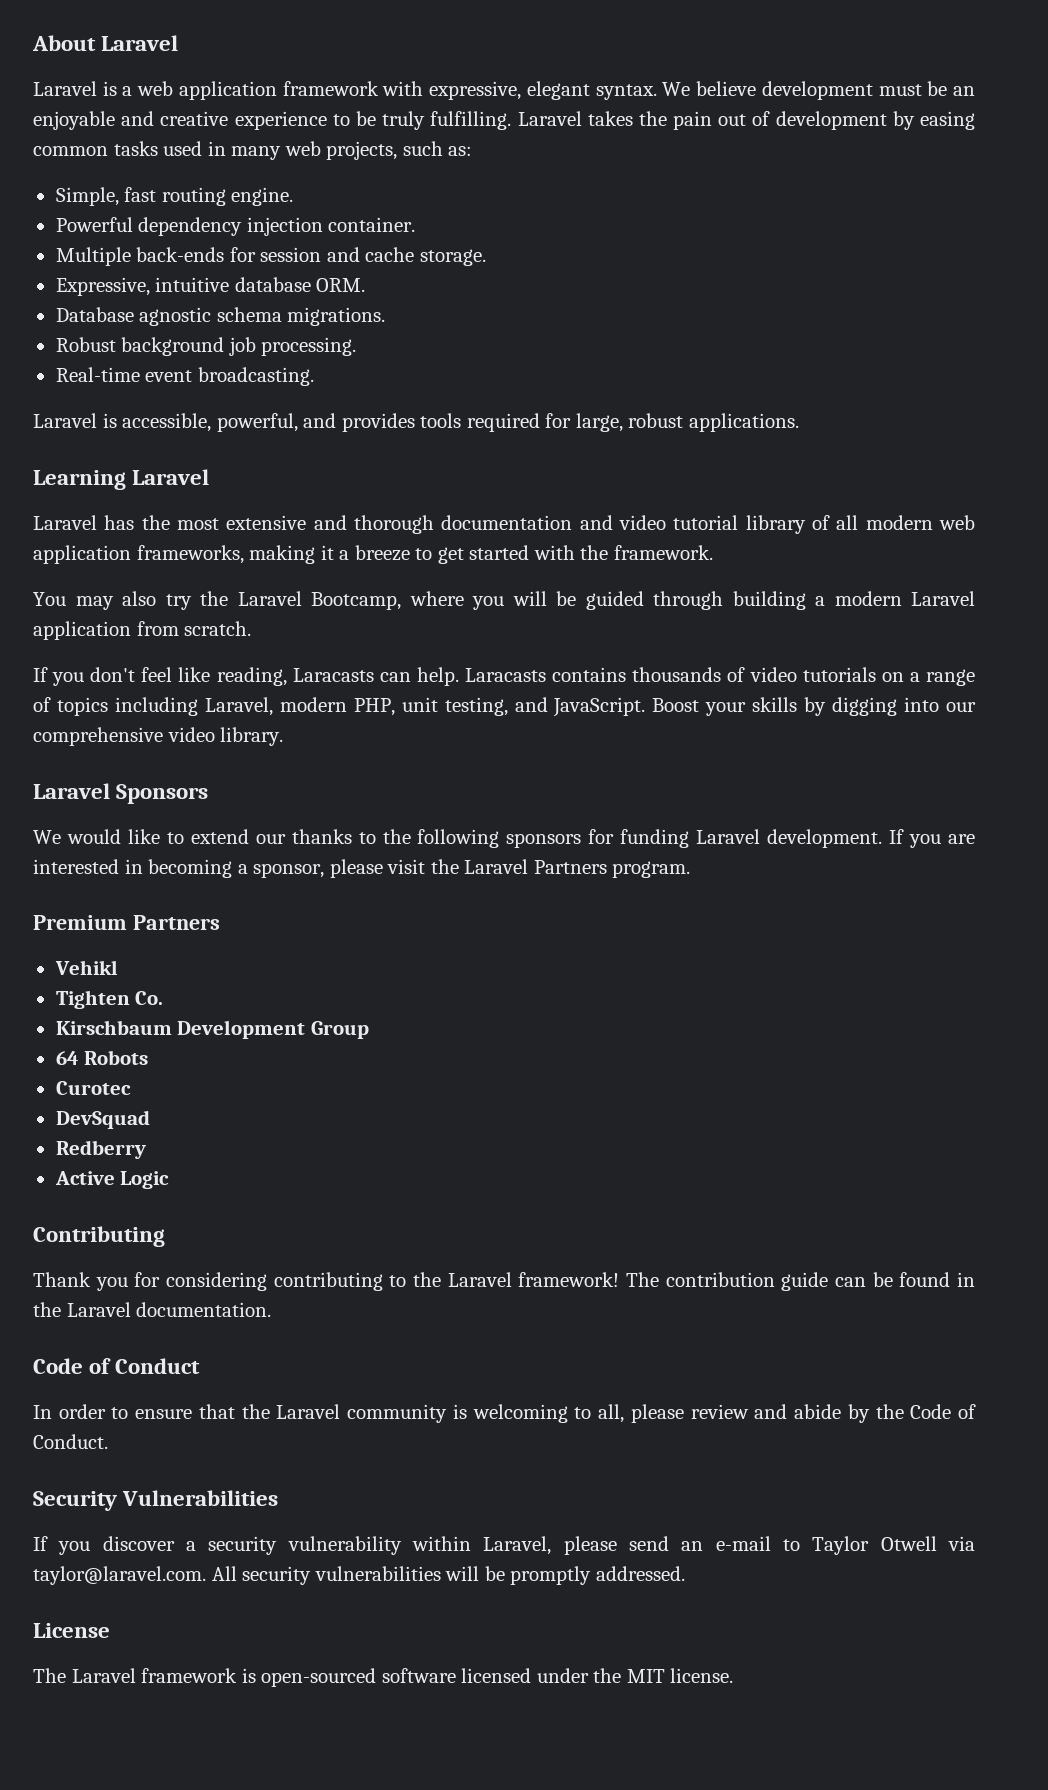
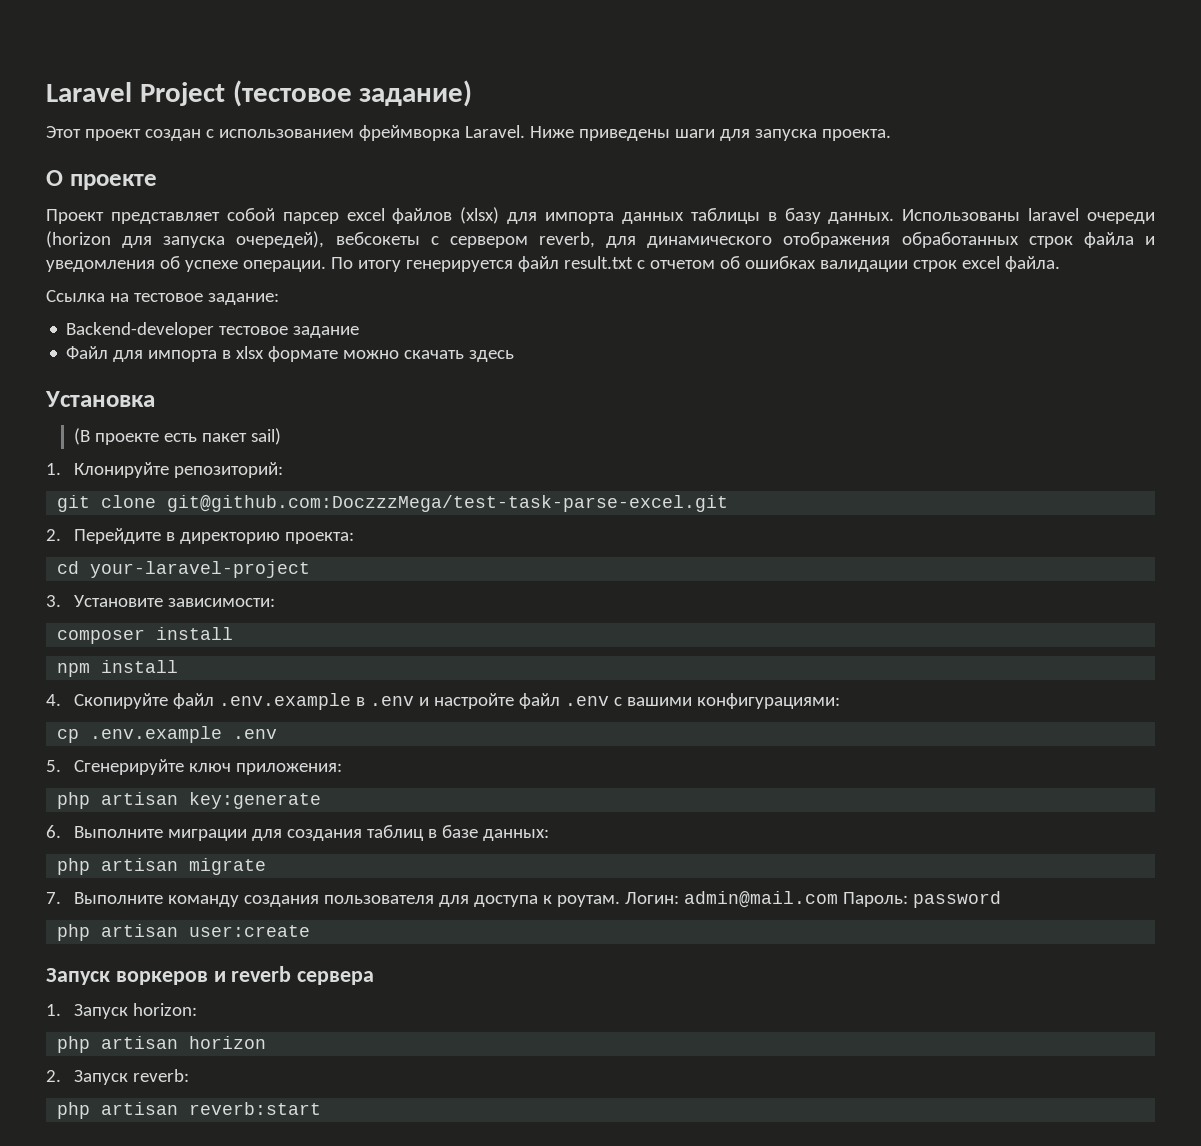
[32,35,179,51] [33,81,976,100] [33,111,975,130] [33,141,473,160] [55,187,294,206] [55,217,416,236] [55,247,486,266] [55,277,366,296] [55,307,386,326] [55,337,357,356] [55,367,314,386] [33,413,799,432] [33,469,210,490] [33,515,976,534] [33,545,713,564] [33,591,975,610] [33,621,252,640] [33,667,976,686] [33,697,976,717] [33,727,284,746] [33,783,209,804] [33,829,976,848] [33,859,691,878] [33,915,220,930] [54,960,118,975] [55,990,164,1009] [55,1020,369,1039] [55,1050,149,1065] [55,1081,131,1095] [55,1110,150,1129] [55,1140,146,1159] [54,1171,170,1189] [33,1226,165,1247] [33,1272,975,1291] [33,1302,272,1317] [33,1358,201,1374] [33,1404,976,1423] [33,1434,108,1449] [33,1490,279,1511] [33,1536,976,1555] [33,1566,685,1585] [33,1623,110,1638] [33,1668,734,1687] About Laravel // Laravel is a web application framework with expressive, elegant syntax. We believe development must be an enjoyable and creative experience to be truly fulfilling. Laravel takes the pain out of development by easing common tasks used in many web projects, such as: // Simple, fast routing engine. // Powerful dependency injection container. // Multiple back-ends for session and cache storage. // Expressive, intuitive database ORM. // Database agnostic schema migrations. // Robust background job processing. // Real-time event broadcasting. // Laravel is accessible, powerful, and provides tools required for large, robust applications. // Learning Laravel // Laravel has the most extensive and thorough documentation and video tutorial library of all modern web application frameworks, making it a breeze to get started with the framework. // You may also try the Laravel Bootcamp, where you will be guided through building a modern Laravel application from scratch. // If you don't feel like reading, Laracasts can help. Laracasts contains thousands of video tutorials on a range of topics including Laravel, modern PHP, unit testing, and JavaScript. Boost your skills by digging into our comprehensive video library. // Laravel Sponsors // We would like to extend our thanks to the following sponsors for funding Laravel development. If you are interested in becoming a sponsor, please visit the Laravel Partners program. // Premium Partners // Vehikl // Tighten Co. // Kirschbaum Development Group // 64 Robots // Curotec // DevSquad // Redberry // Active Logic // Contributing // Thank you for considering contributing to the Laravel framework! The contribution guide can be found in the Laravel documentation. // Code of Conduct // In order to ensure that the Laravel community is welcoming to all, please review and abide by the Code of Conduct. // Security Vulnerabilities // If you discover a security vulnerability within Laravel, please send an e-mail to Taylor Otwell via taylor@laravel.com. All security vulnerabilities will be promptly addressed. // License // The Laravel framework is open-sourced software licensed under the MIT license. -> [46,80,473,107] [46,125,891,141] [46,170,157,190] [46,207,1155,224] [46,231,1155,248] [46,256,1060,272] [46,290,279,305] [66,322,360,338] [66,346,515,362] [45,391,155,407] [73,428,281,445] [46,462,283,478] [57,495,729,512] [46,528,354,544] [57,561,311,578] [46,595,275,607] [57,627,234,644] [57,660,179,677] [46,693,840,710] [57,726,278,743] [46,759,342,775] [57,792,322,809] [46,825,549,841] [57,858,267,875] [46,891,1001,908] [57,924,311,941] [46,966,375,985] [46,1003,197,1019] [57,1036,267,1053] [46,1069,189,1085] [57,1102,322,1119] Laravel Project (тестовое задание) // Этот проект создан с использованием фреймворка Laravel. Ниже приведены шаги для запуска проекта. // О проекте // Проект представляет собой парсер excel файлов (xlsx) для импорта данных таблицы в базу данных. Использованы laravel очереди (horizon для запуска очередей), вебсокеты с сервером reverb, для динамического отображения обработанных строк файла и уведомления об успехе операции. По итогу генерируется файл result.txt с отчетом об ошибках валидации строк excel файла. // Ссылка на тестовое задание: // Backend-developer тестовое задание // Файл для импорта в xlsx формате можно скачать здесь // Установка // (В проекте есть пакет sail) // 1. Клонируйте репозиторий: // git clone git@github.com:DoczzzMega/test-task-parse-excel.git // 2. Перейдите в директорию проекта: // cd your-laravel-project // 3. Установите зависимости: // composer install // npm install // 4. Скопируйте файл .env.example в .env и настройте файл .env с вашими конфигурациями: // cp .env.example .env // 5. Сгенерируйте ключ приложения: // php artisan key:generate // 6. Выполните миграции для создания таблиц в базе данных: // php artisan migrate // 7. Выполните команду создания пользователя для доступа к роутам. Логин: admin@mail.com Пароль: password // php artisan user:create // Запуск воркеров и reverb сервера // 1. Запуск horizon: // php artisan horizon // 2. Запуск reverb: // php artisan reverb:start

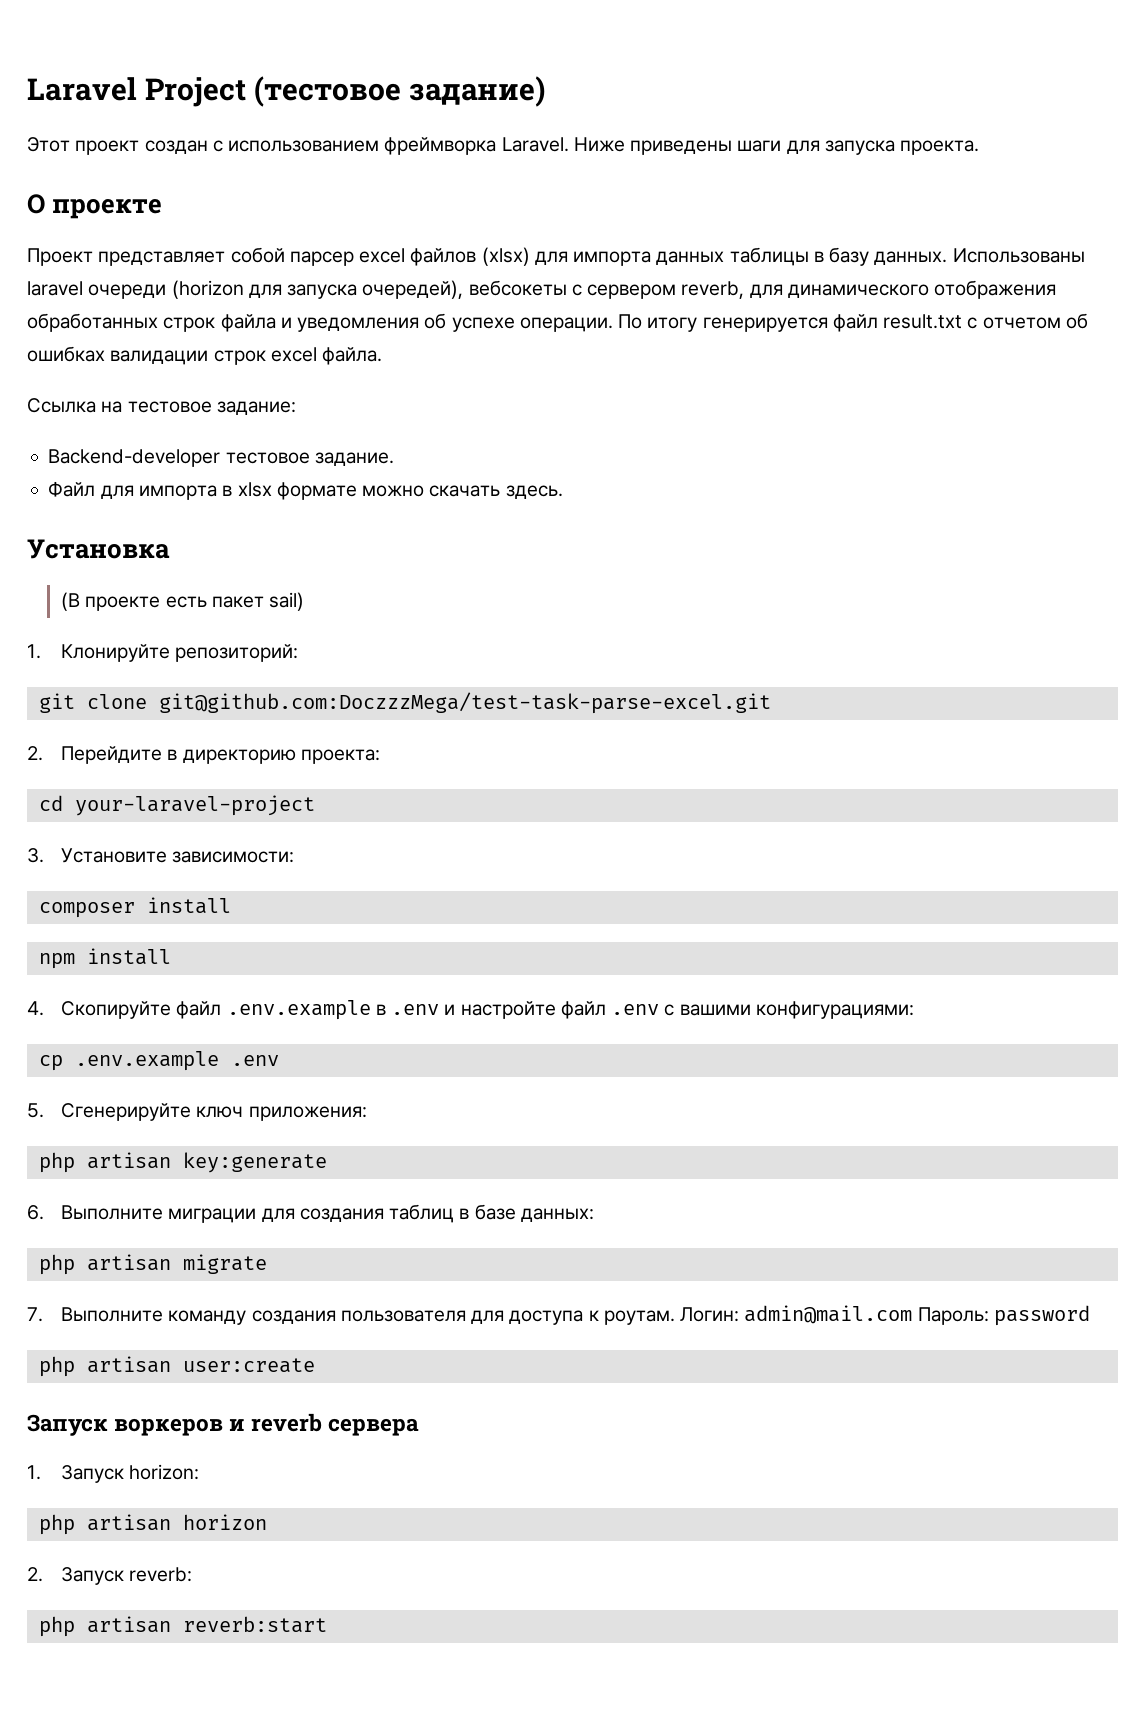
[293,326,360,338] задание -> [314,452,394,466] задание.
[469,350,515,362] здесь -> [505,485,563,499] здесь.

